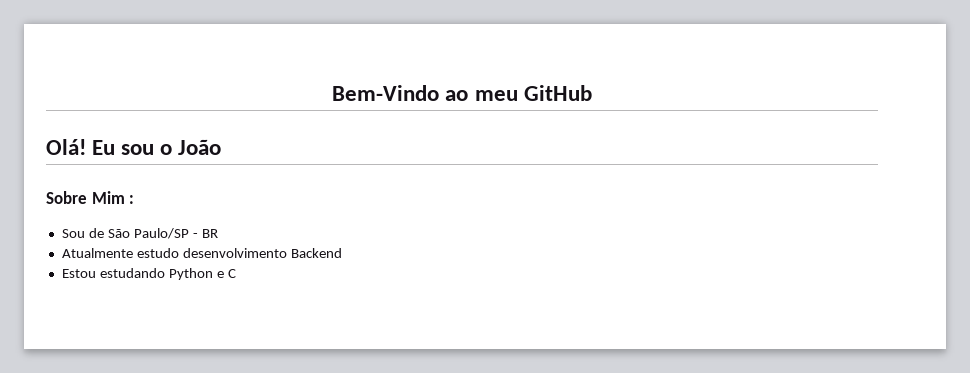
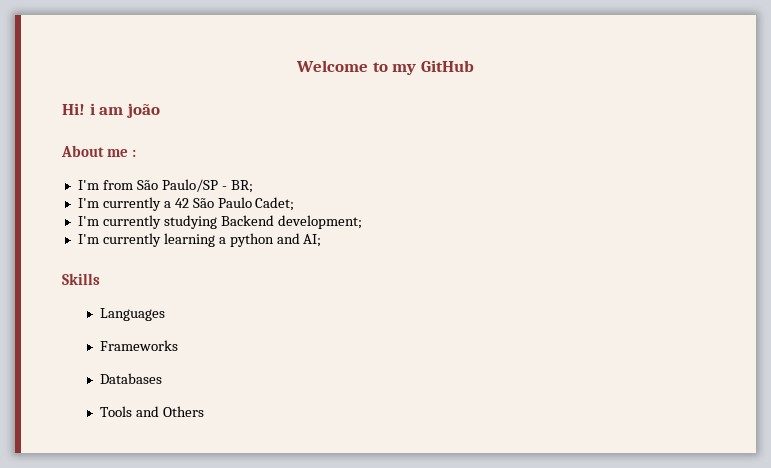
[332,85,592,101] [46,139,222,155] [46,191,125,204] Bem-Vindo ao meu GitHub // Olá! Eu sou o João // Sobre Mim -> [296,60,474,75] [62,103,160,118] [61,145,129,157] Welcome to my GitHub // Hi! i am joão // About me
[61,228,104,238] Sou de -> [77,180,133,190] I'm from
[201,229,218,238] [61,248,342,258] [61,268,236,280] BR // Atualmente estudo desenvolvimento Backend // Estou estudando Python e C -> [230,180,253,193] [77,197,295,211] [77,215,362,229] [77,233,322,247] [62,273,100,285] [99,308,165,321] [99,340,178,351] [99,373,162,384] [99,406,204,417] BR; // I'm currently a 42 São Paulo Cadet; // I'm currently studying Backend development; // I'm currently learning a python and AI; // Skills // Languages // Frameworks // Databases // Tools and Others

